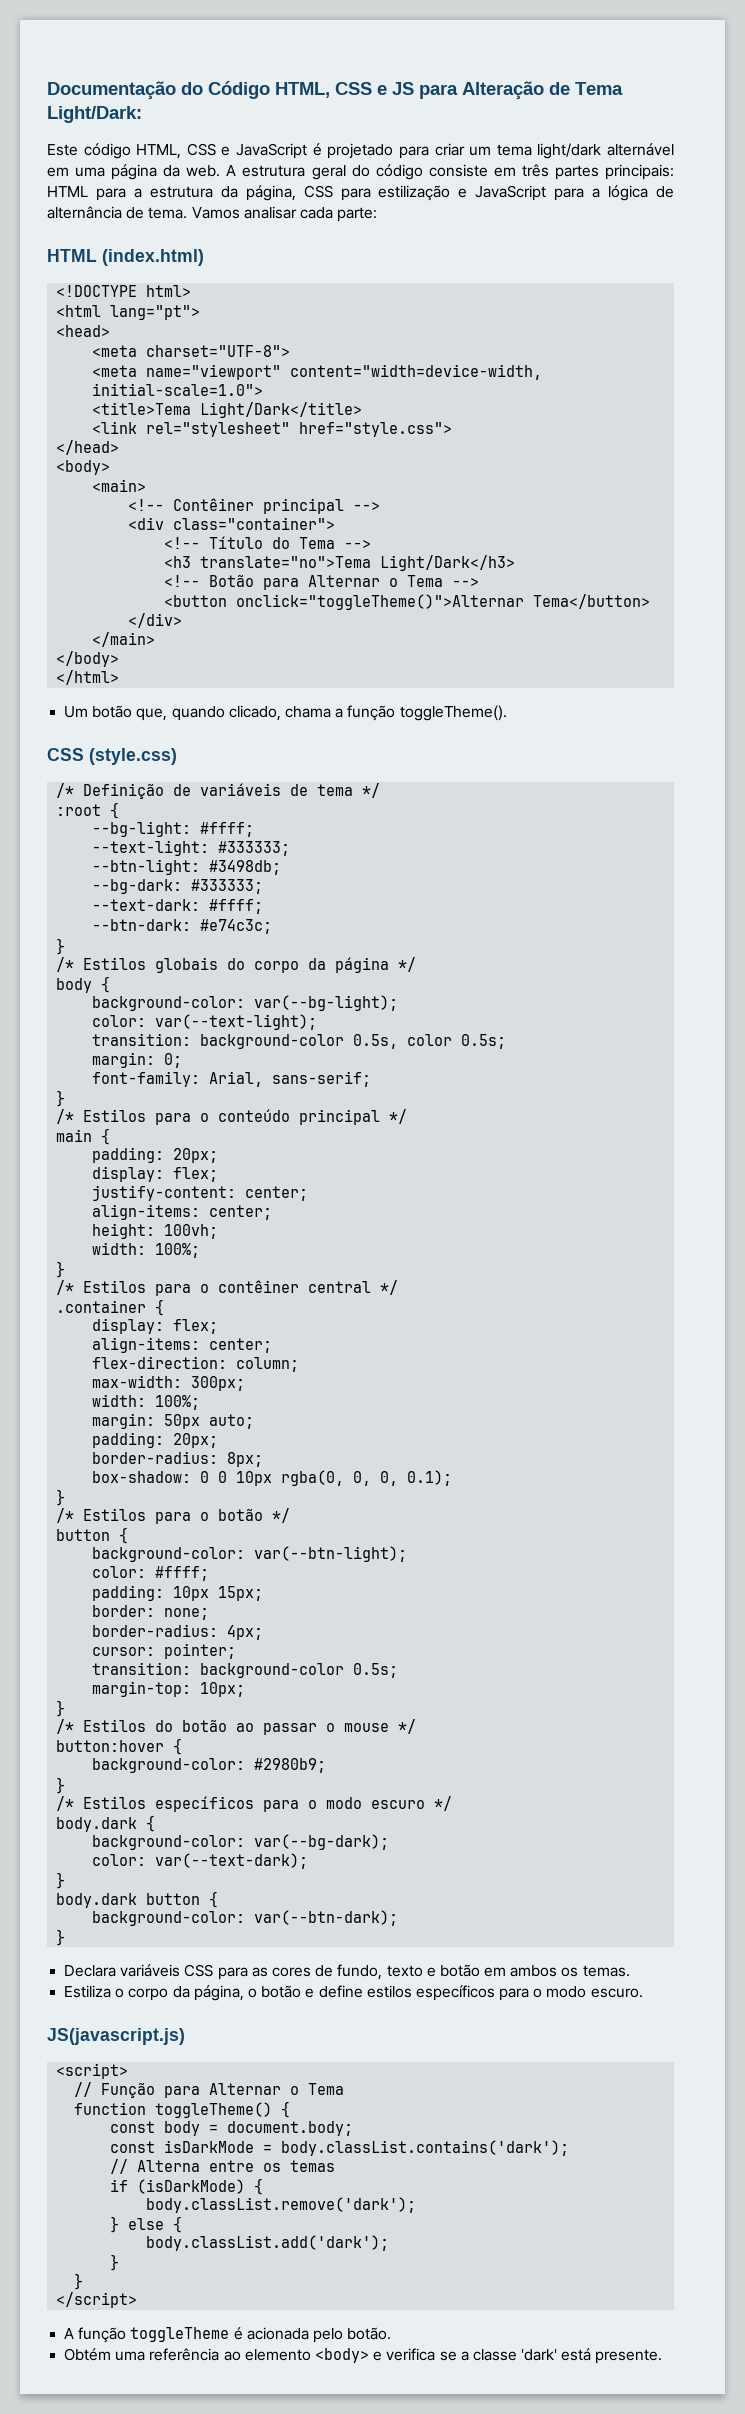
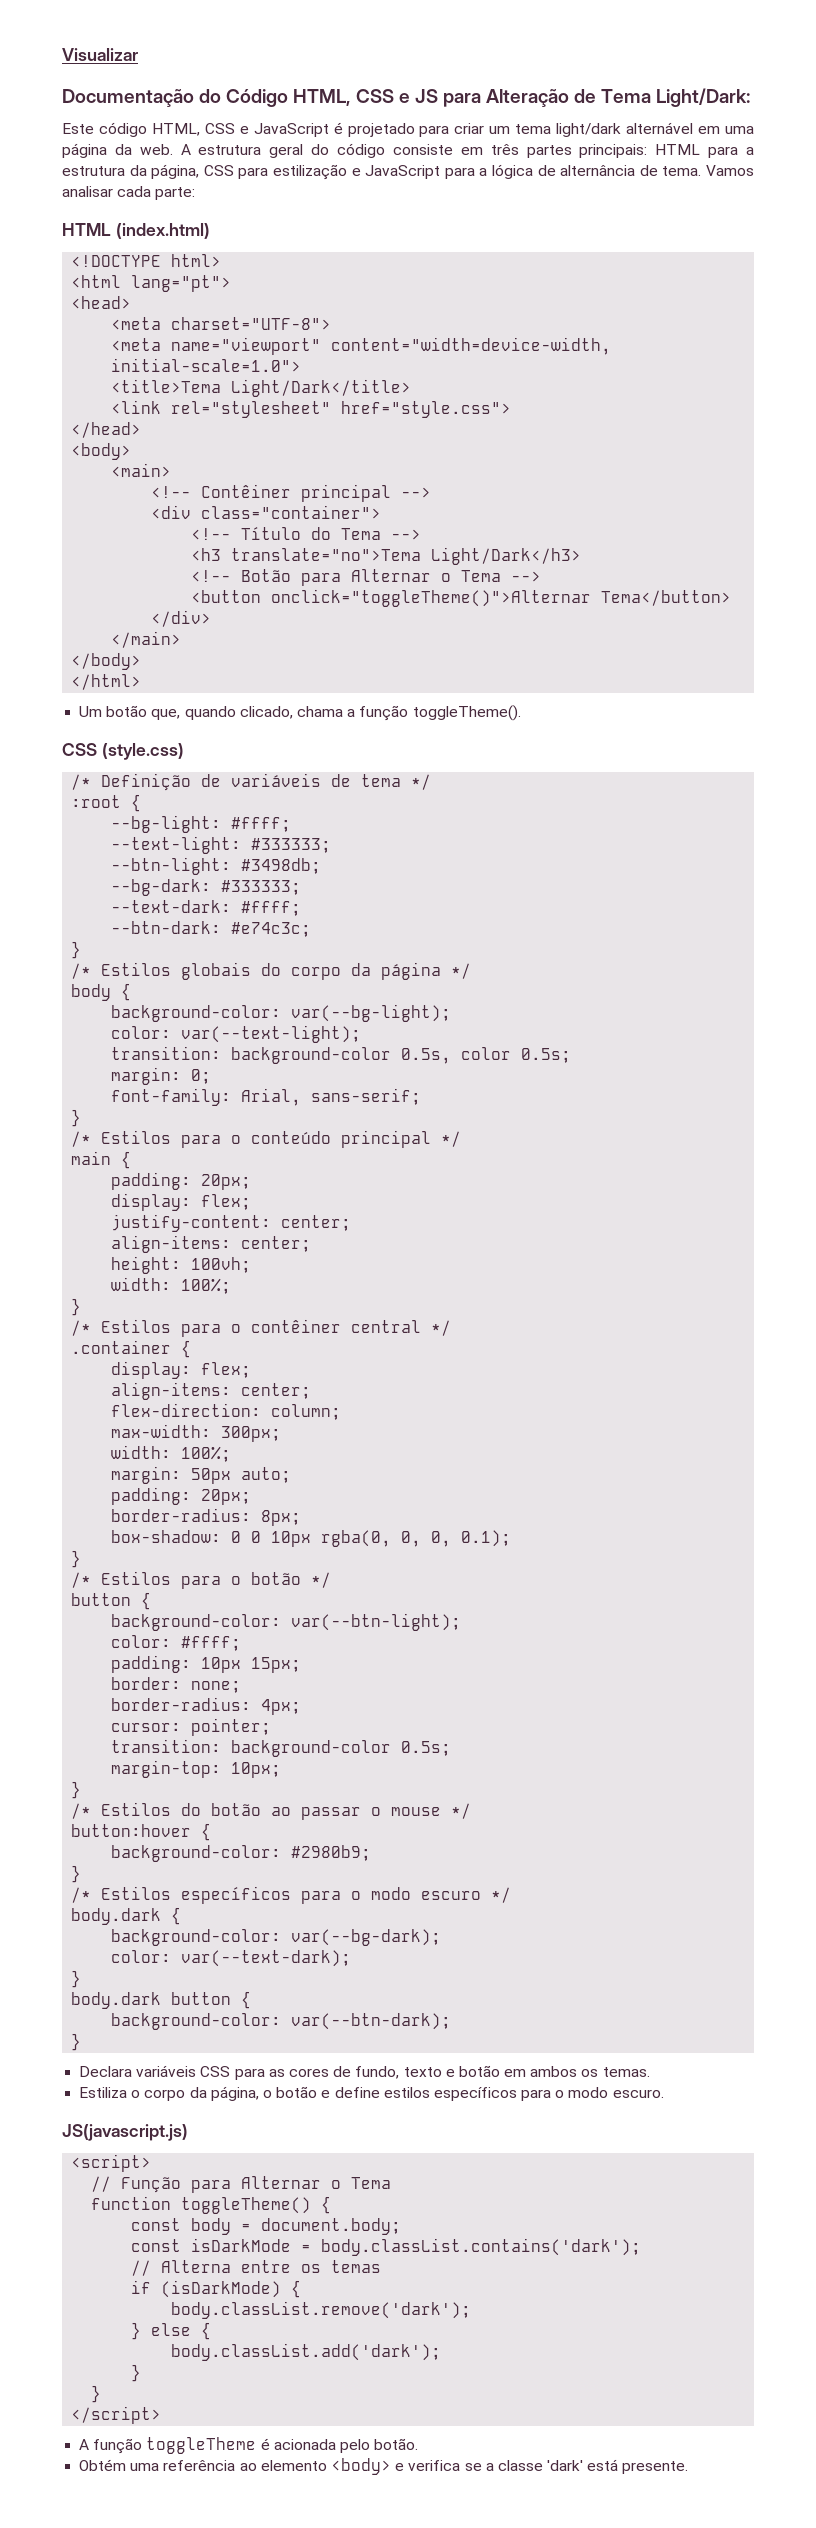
(47, 90) none -> [62,48,138,61] Visualizar //

